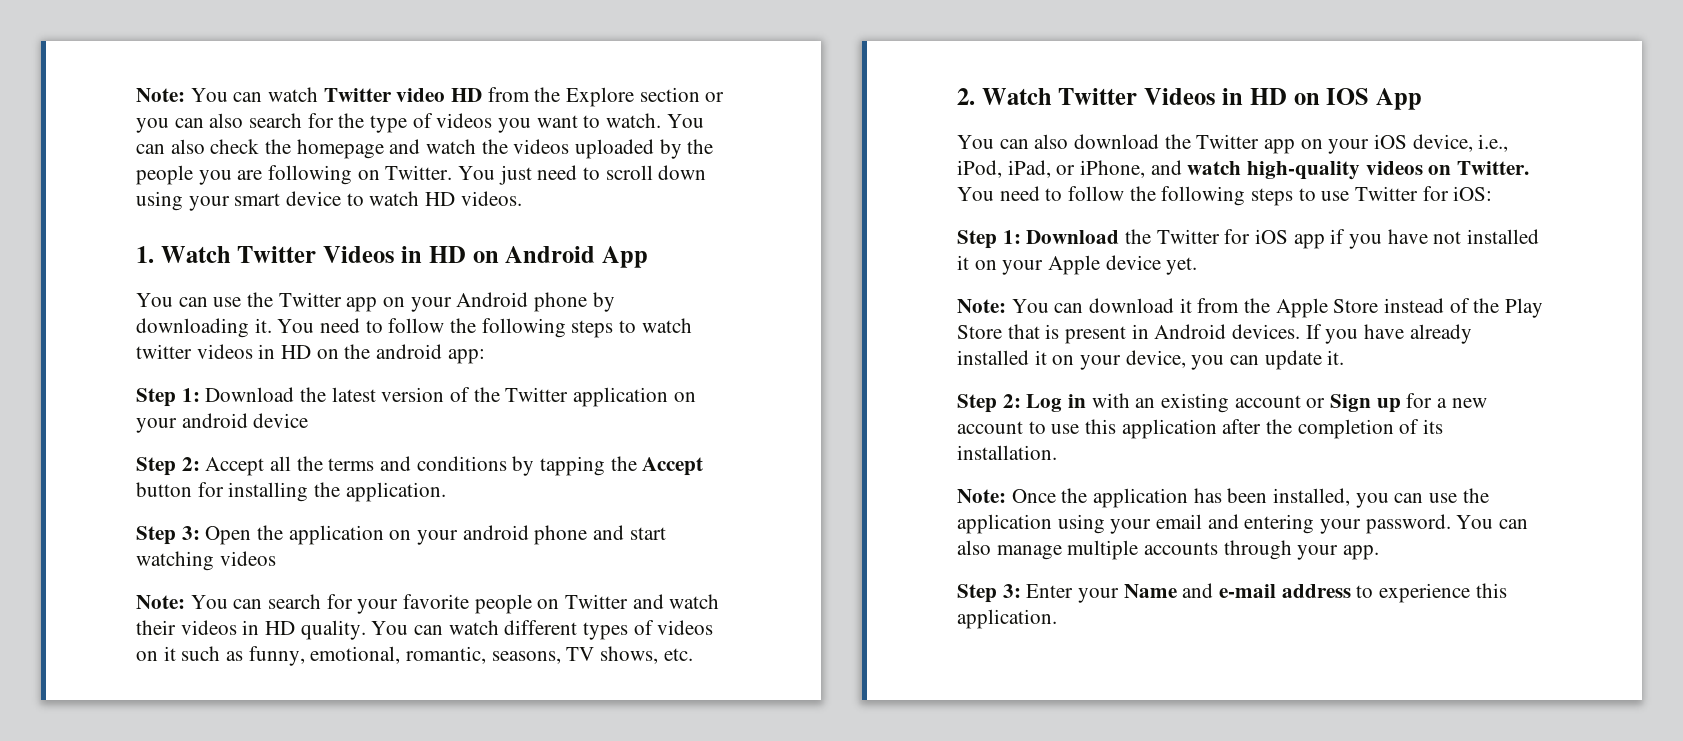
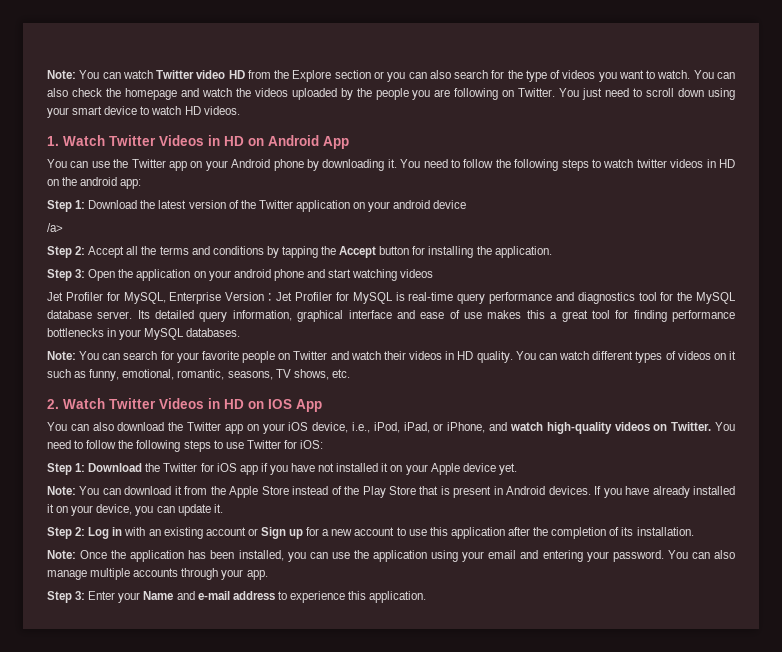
(309, 420) none -> [47,223,63,232] // /a>
(276, 558) none -> [47,292,736,304] [47,310,735,322] [47,328,241,340] // Jet Profiler for MySQL, Enterprise Version：Jet Profiler for MySQL is real-time query performance and diagnostics tool for the MySQL database server. Its detailed query information, graphical interface and ease of use makes this a great tool for finding performance bottlenecks in your MySQL databases.

